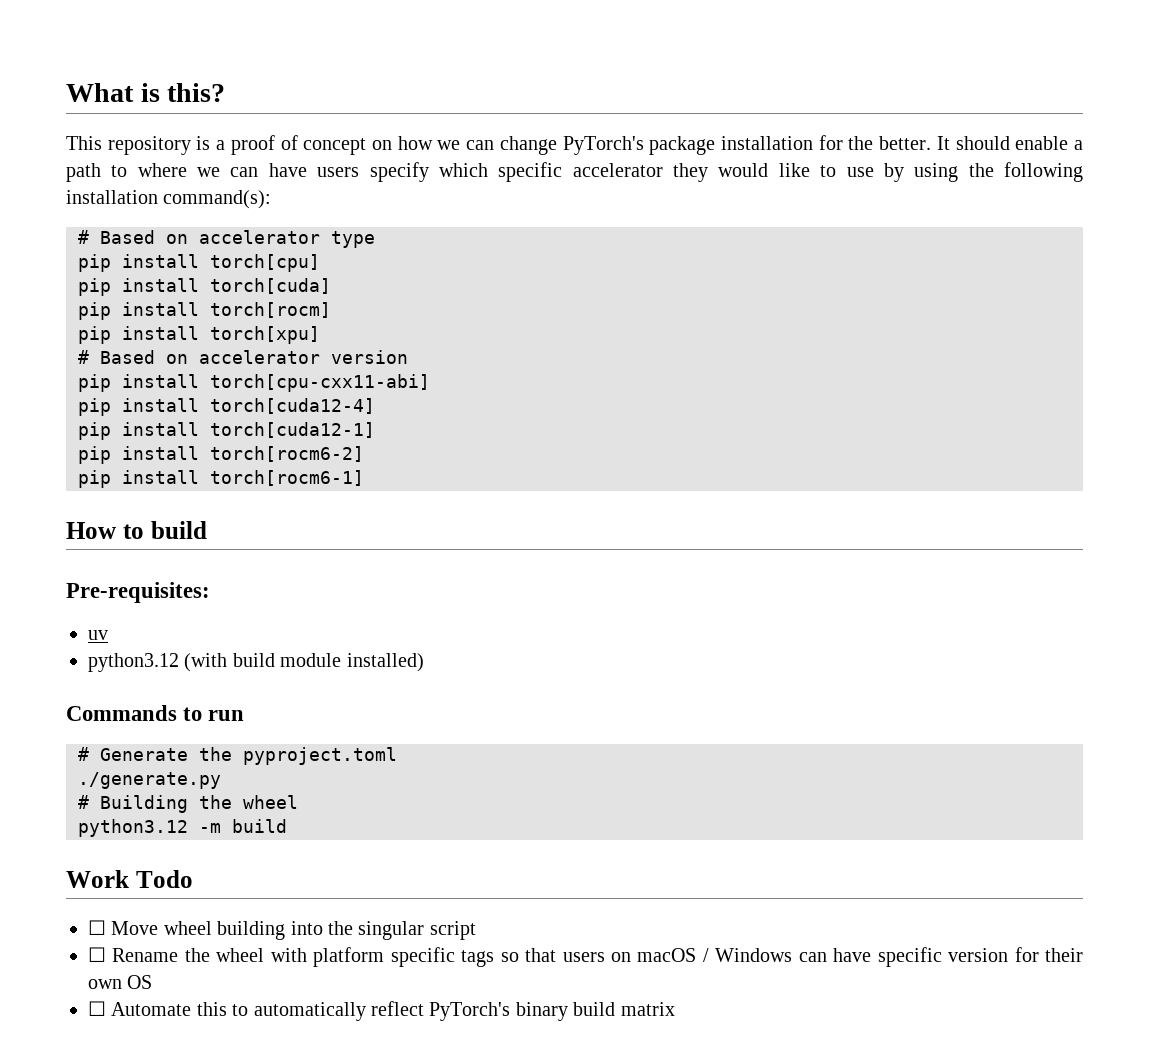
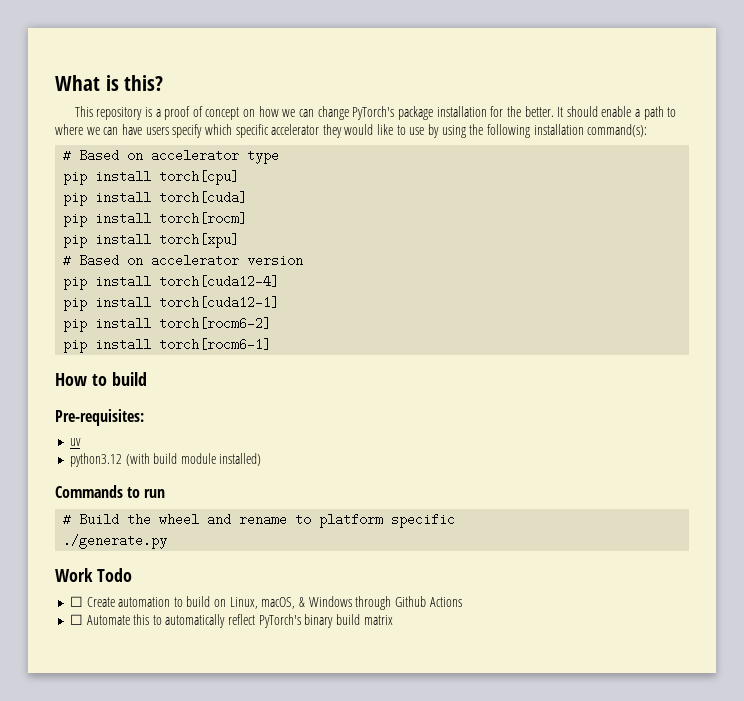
[78,374,430,392] // pip install torch[cpu-cxx11-abi] -> (304, 260) none
[100,747,397,765] [78,772,221,789] [78,795,298,813] [78,819,287,837] [66,870,193,888] [88,920,476,940] [88,947,1084,967] [88,975,153,989] Generate the pyproject.toml // ./generate.py // # Building the wheel // python3.12 -m build // Work Todo // ☐ Move wheel building into the singular script // ☐ Rename the wheel with platform specific tags so that users on macOS / Windows can have specific version for their own OS -> [79,513,456,528] [63,534,168,549] [55,568,132,582] [69,596,462,610] Build the wheel and rename to platform specific // ./generate.py // Work Todo // ☐ Create automation to build on Linux, macOS, & Windows through Github Actions

